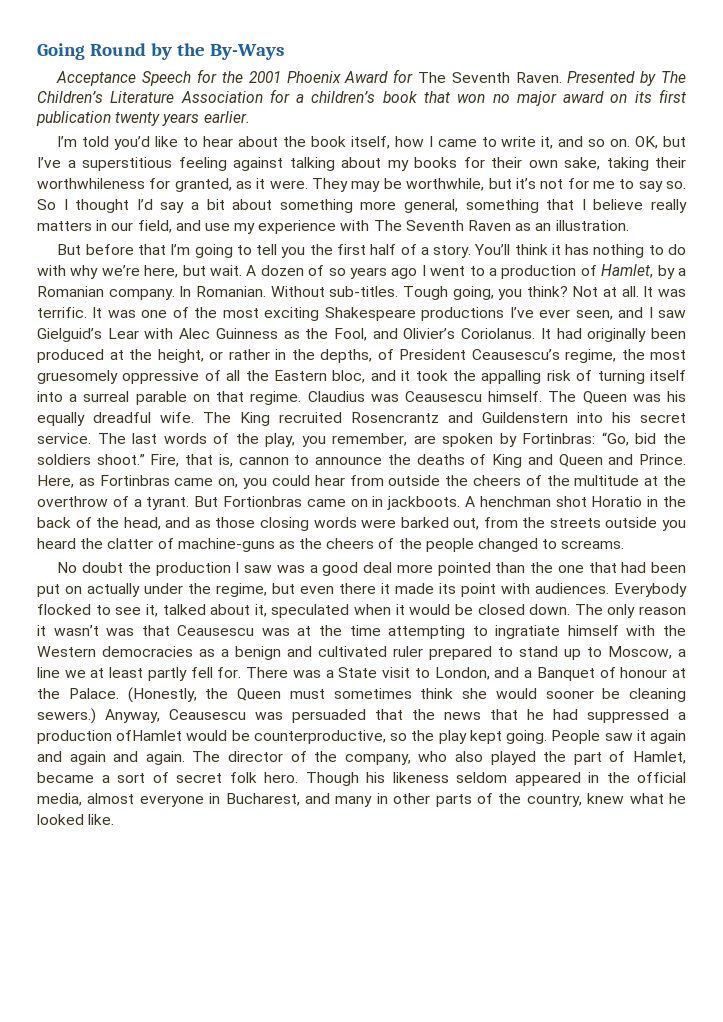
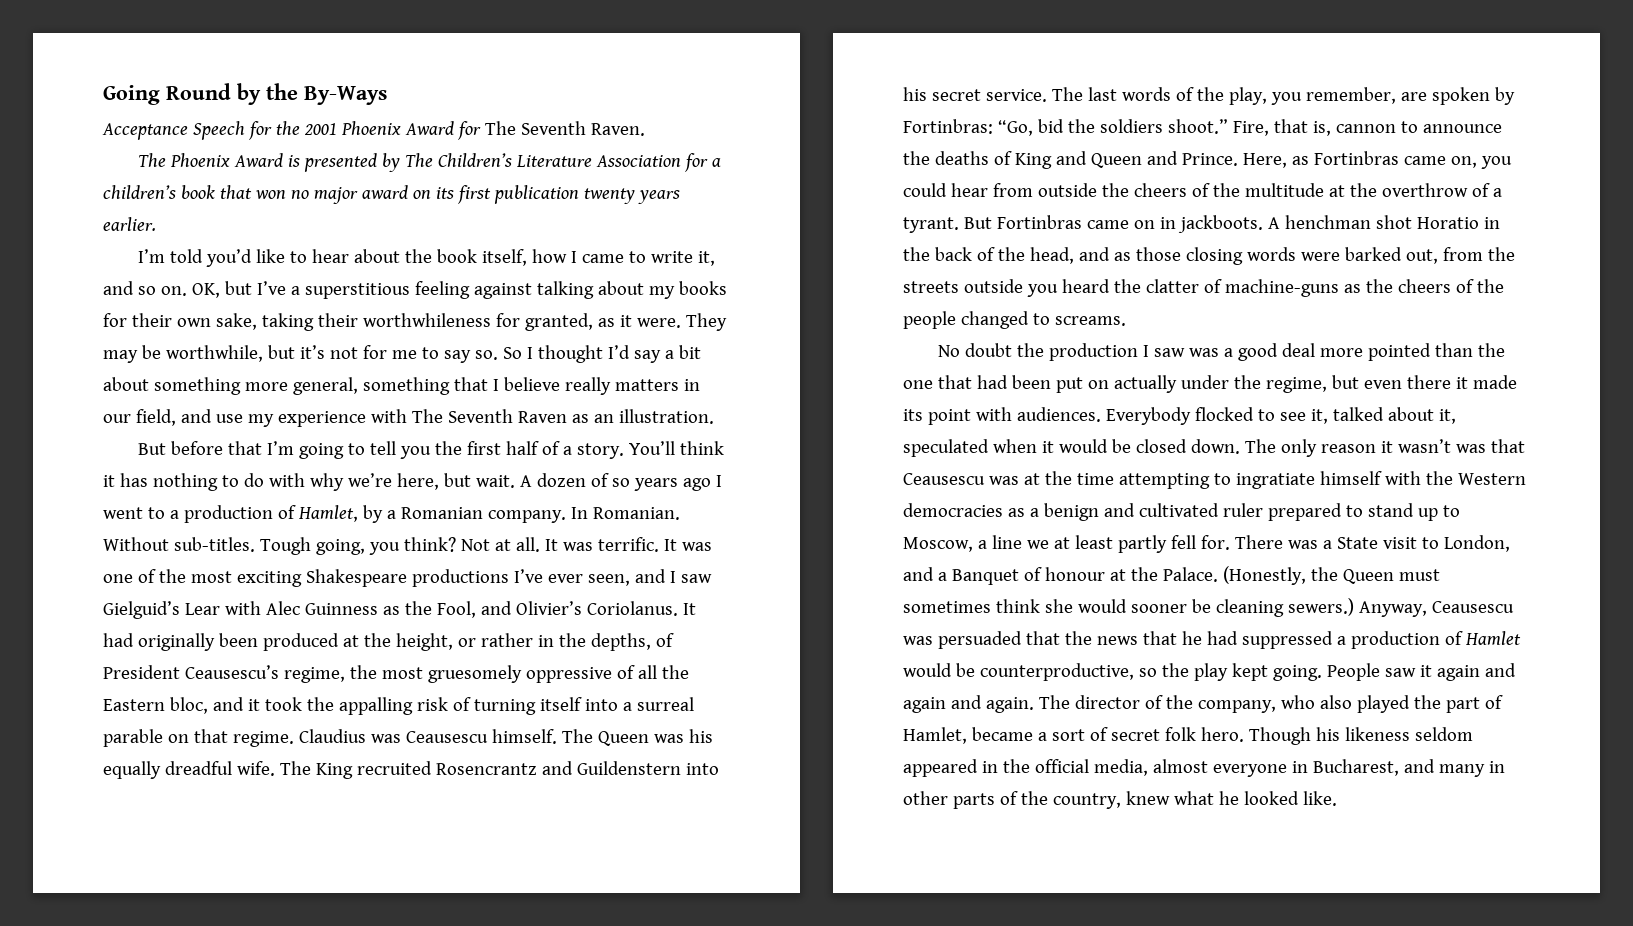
[567,71,636,83] Presented -> [137,153,377,172] // The Phoenix Award is presented
[223,496,302,507] Fortionbras -> [996,215,1082,229] Fortinbras
[116,730,183,741] ofHamlet -> [1444,631,1521,645] of Hamlet

